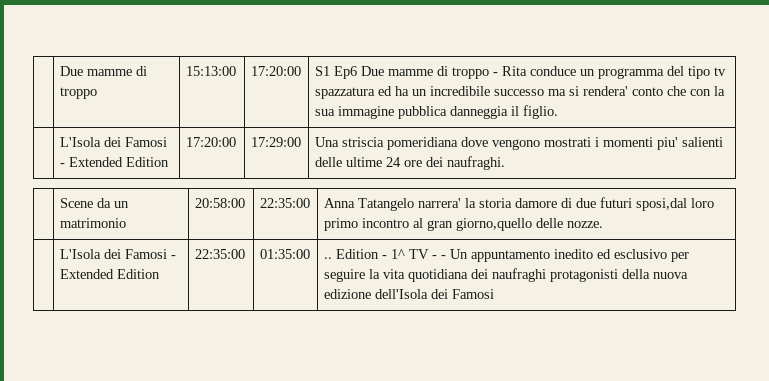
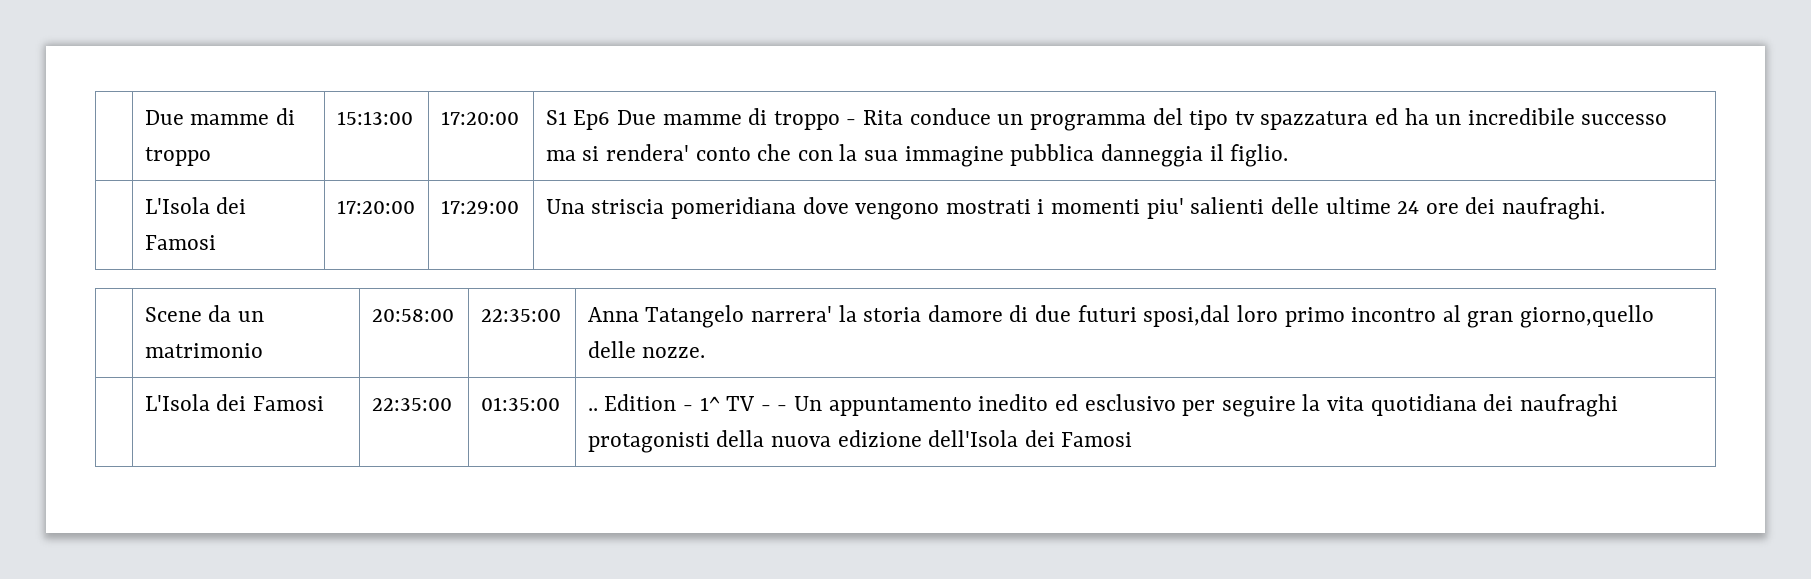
[59,157,169,167] - Extended Edition -> (216, 242) none
[170,255,176,259] [59,269,160,279] - Extended Edition -> (325, 403) none

